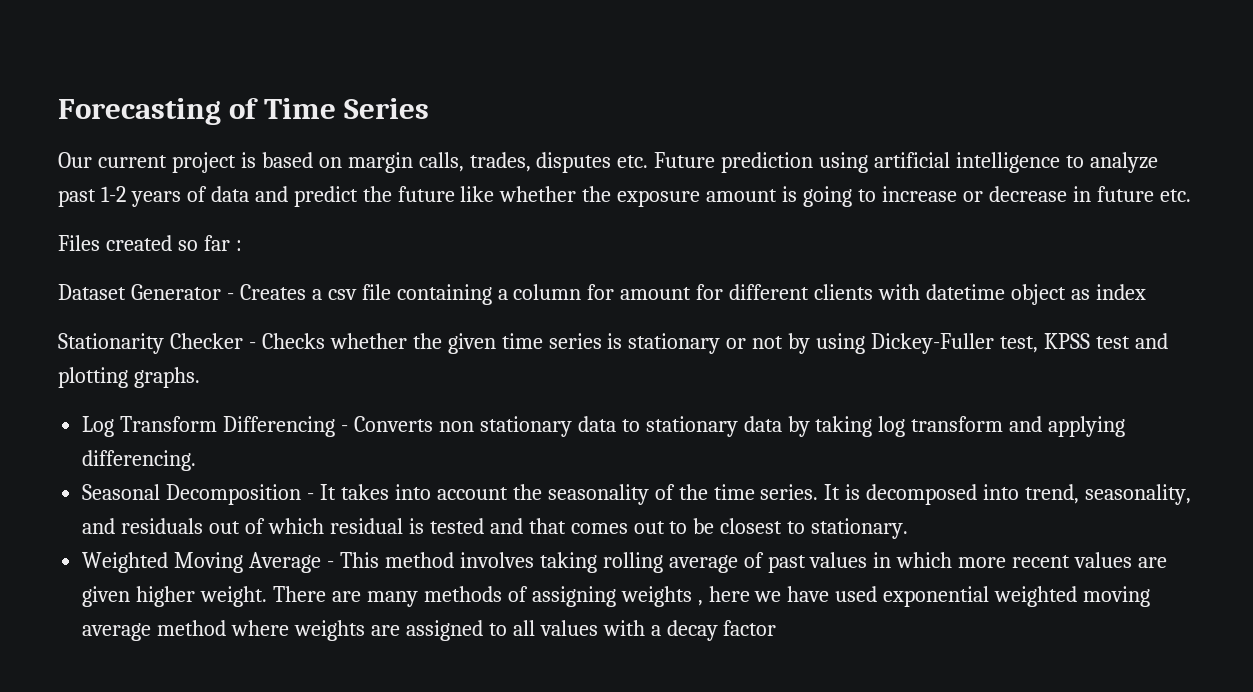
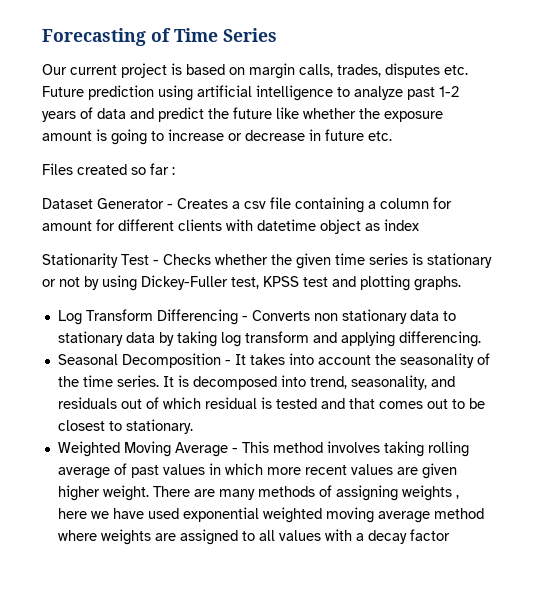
[169,333,243,349] Checker -> [121,254,149,265] Test

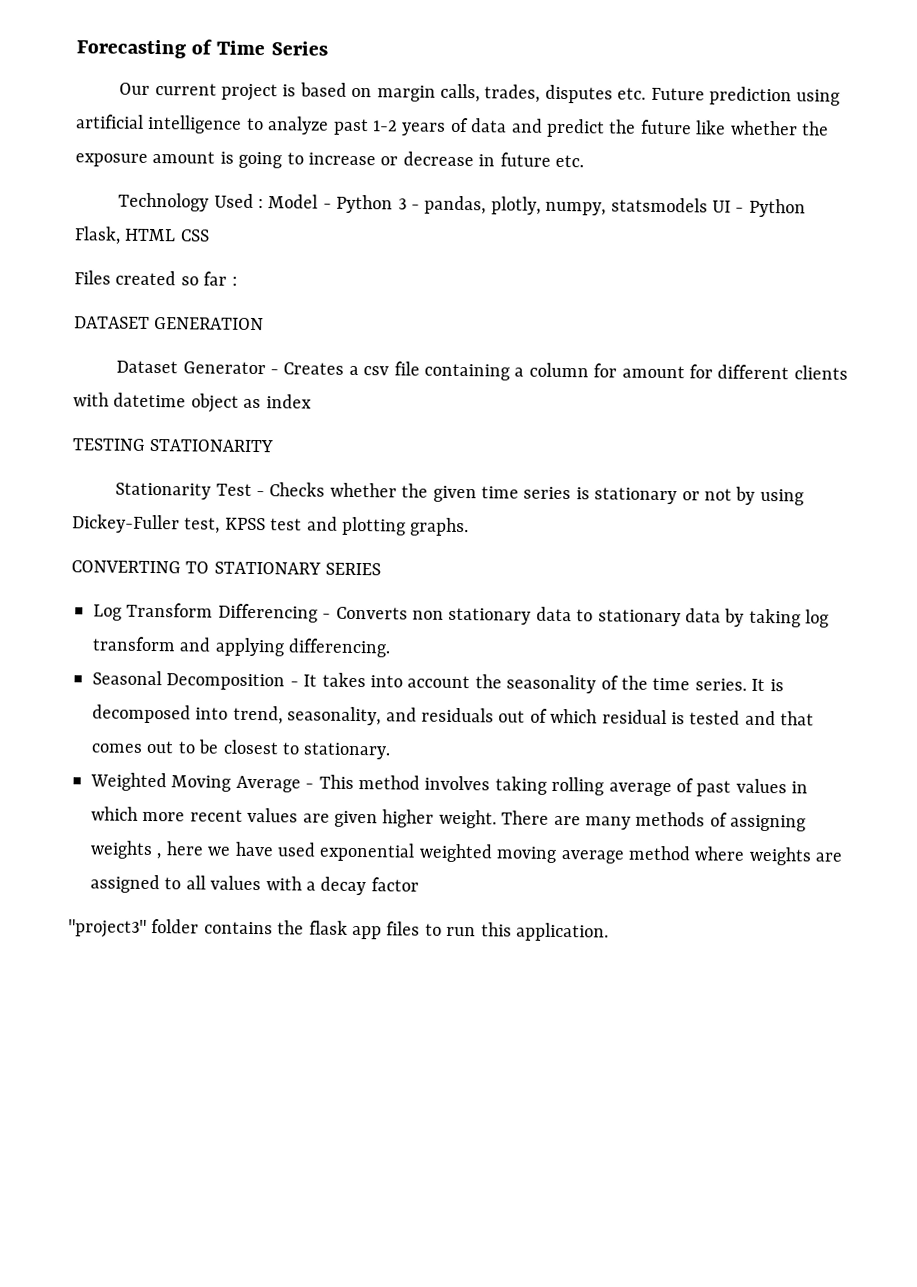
(392, 136) none -> [118,192,806,218] [74,226,210,245] // Technology Used : Model - Python 3 - pandas, plotly, numpy, statsmodels UI - Python Flask, HTML CSS
(175, 171) none -> [74,316,265,331] // DATASET GENERATION
(419, 225) none -> [72,438,274,453] // TESTING STATIONARITY
(461, 283) none -> [71,560,382,576] // CONVERTING TO STATIONARY SERIES
(450, 535) none -> [68,919,609,942] // "project3" folder contains the flask app files to run this application.

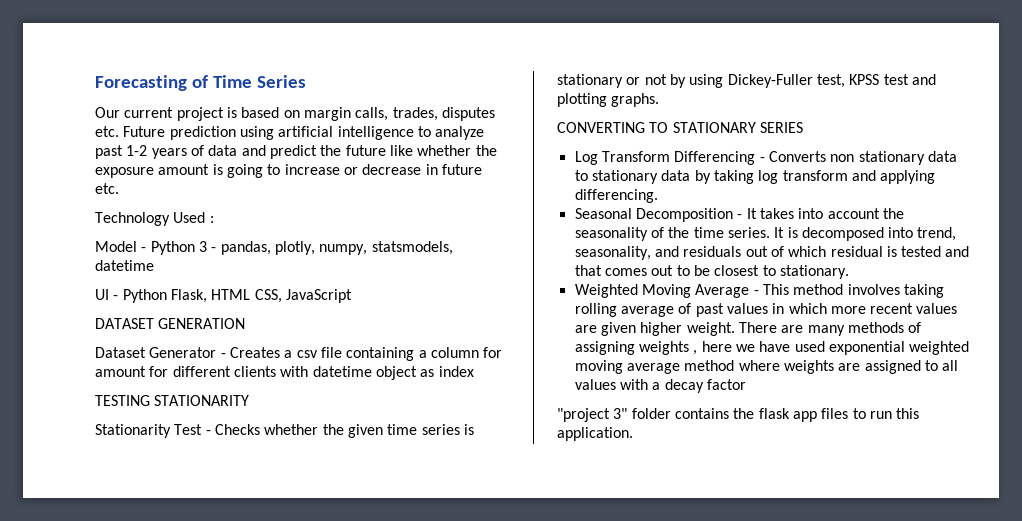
(264, 204) none -> (214, 219) //
[610,197,708,213] statsmodels -> [371,241,453,255] [95,260,154,271] statsmodels, datetime //
[179,229,210,242] [74,270,238,286] CSS // Files created so far : -> [254,289,352,303] CSS, JavaScript
[68,919,147,938] "project3" -> [557,408,628,422] "project 3"

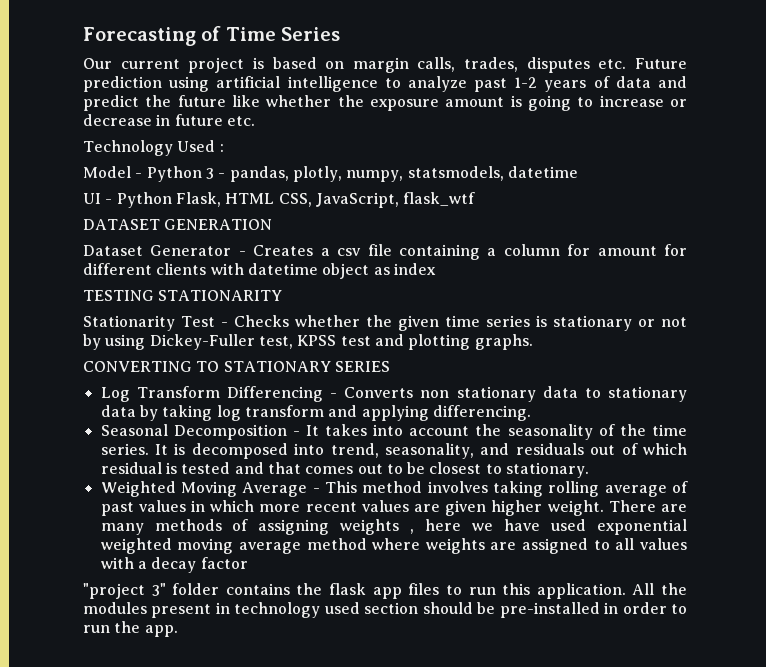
[285,289,352,303] JavaScript -> [315,192,476,208] JavaScript, flask_wtf
(633, 434) none -> [632,583,688,595] [83,602,688,618] [83,621,178,637] All the modules present in technology used section should be pre-installed in order to run the app.

